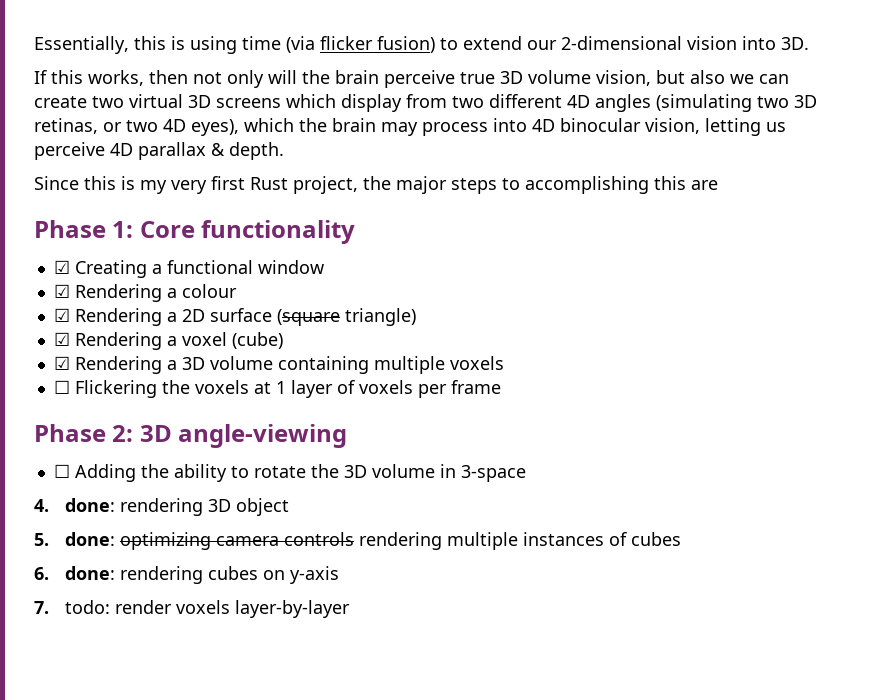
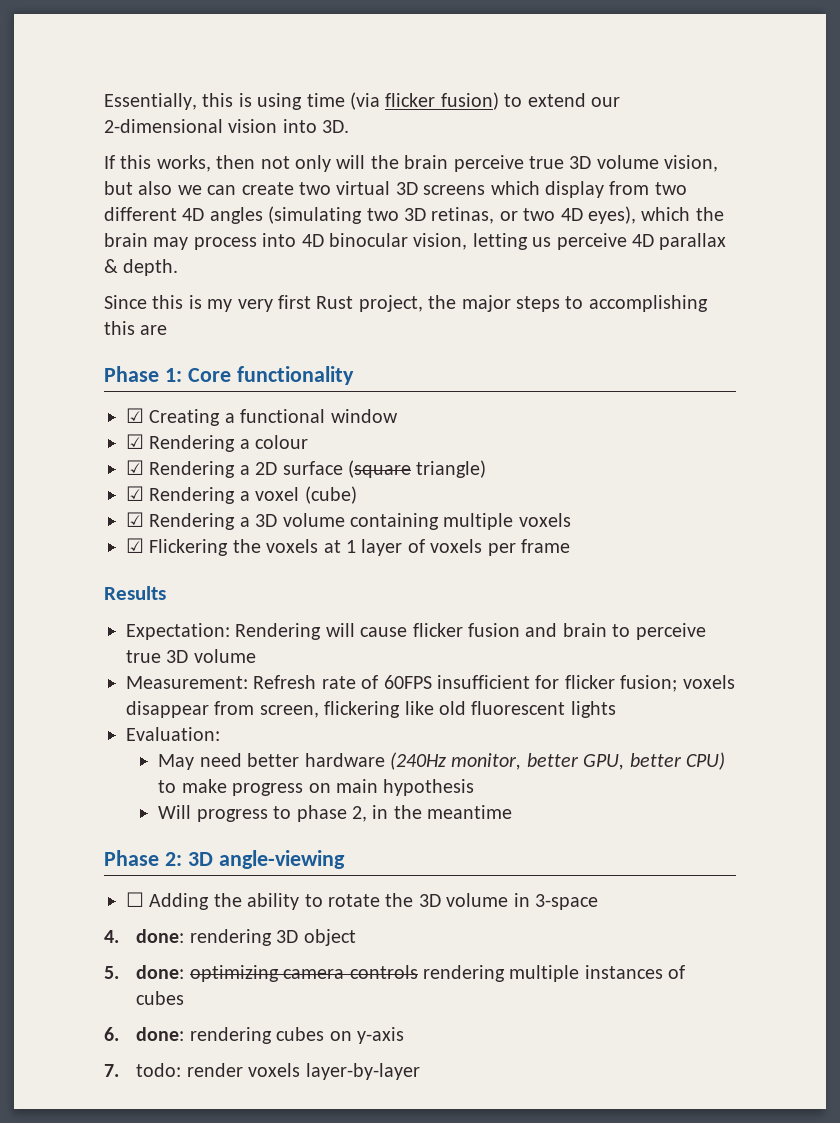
[53,380,70,394] ☐ -> [126,538,144,553] ☑
(501, 387) none -> [104,586,166,600] [126,623,706,640] [126,649,256,663] [126,675,735,692] [126,701,616,718] [126,727,220,741] [158,752,725,770] [158,779,475,796] [158,805,513,822] // Results // Expectation: Rendering will cause flicker fusion and brain to perceive true 3D volume // Measurement: Refresh rate of 60FPS insufficient for flicker fusion; voxels disappear from screen, flickering like old fluorescent lights // Evaluation: // May need better hardware (240Hz monitor, better GPU, better CPU) to make progress on main hypothesis // Will progress to phase 2, in the meantime

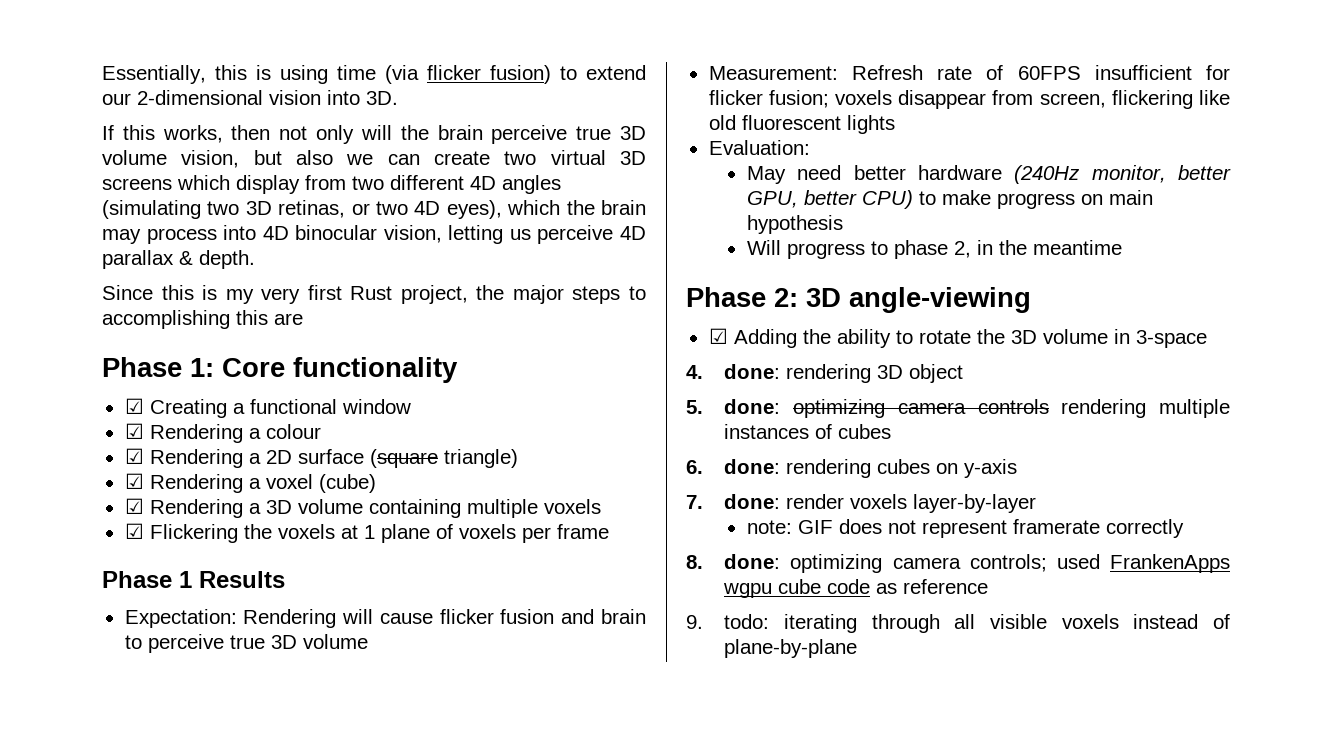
[361,539,403,556] layer -> [380,524,430,543] plane
(570, 546) none -> [102,571,192,588] Phase 1
[126,892,144,907] ☐ -> [708,328,728,344] ☑
[136,1063,182,1077] todo: -> [724,494,781,509] done:
(420, 1071) none -> [746,519,1184,538] [686,554,1230,573] [723,579,989,598] [686,614,1230,633] [724,639,858,658] // note: GIF does not represent framerate correctly // 8. done: optimizing camera controls; used FrankenApps wgpu cube code as reference // 9. todo: iterating through all visible voxels instead of plane-by-plane

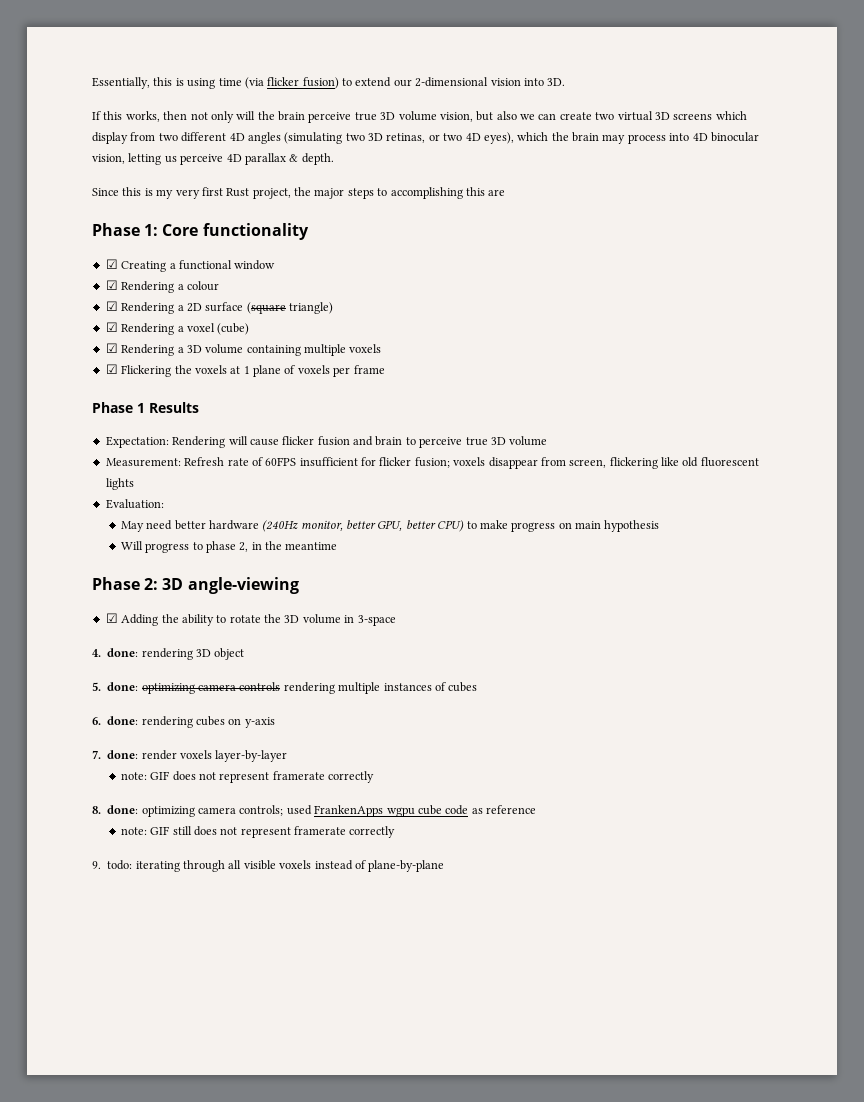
(989, 586) none -> [120,826,396,838] // note: GIF still does not represent framerate correctly

